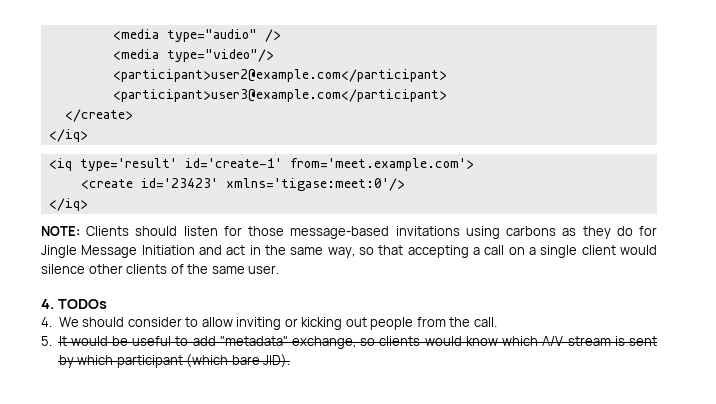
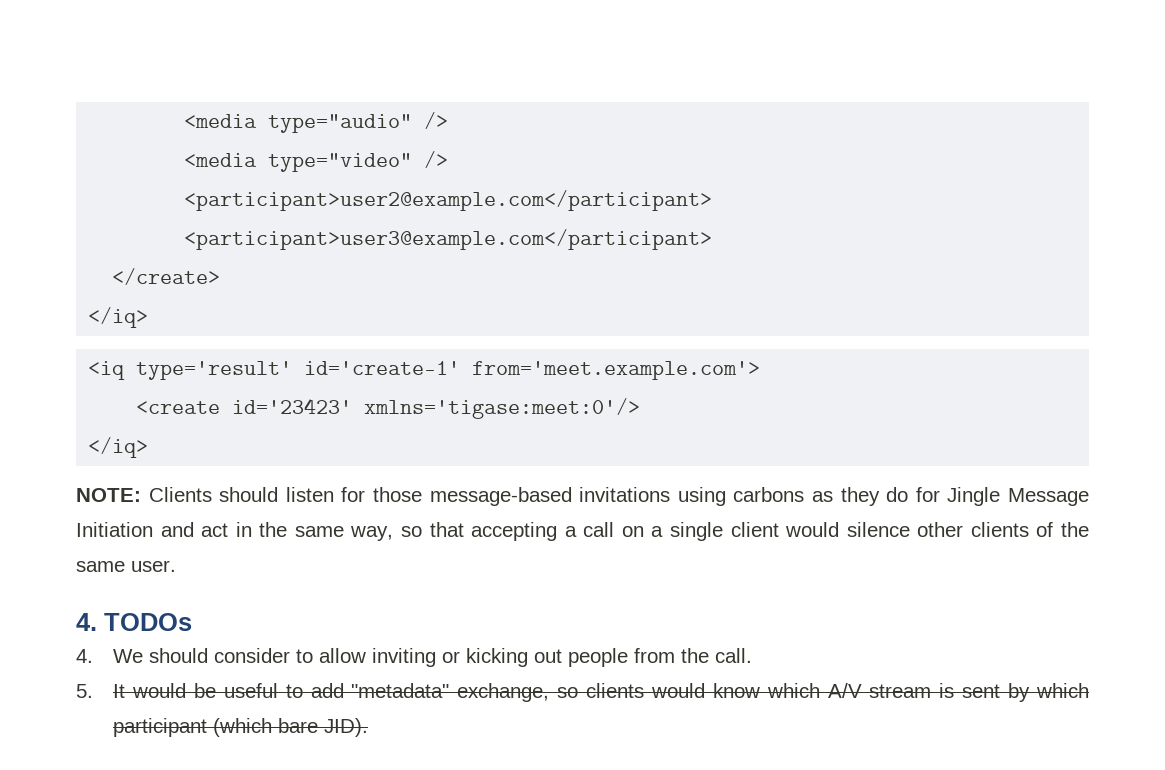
[166,49,274,62] type="video"/> -> [268,151,449,172] type="video" />

